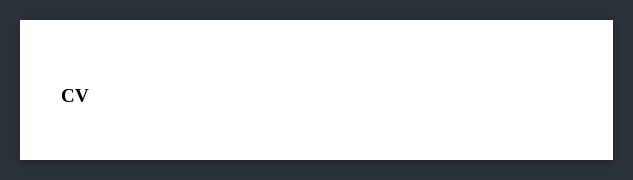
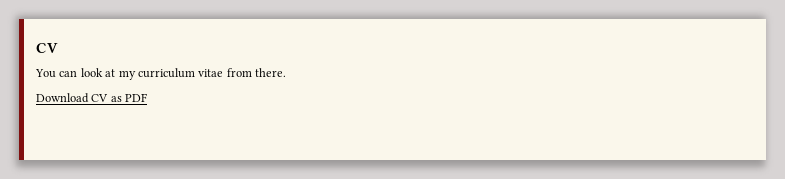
[61,89,89,102] CV -> [36,43,58,53] [35,68,286,80] [36,93,148,103] CV // You can look at my curriculum vitae from there. // Download CV as PDF

